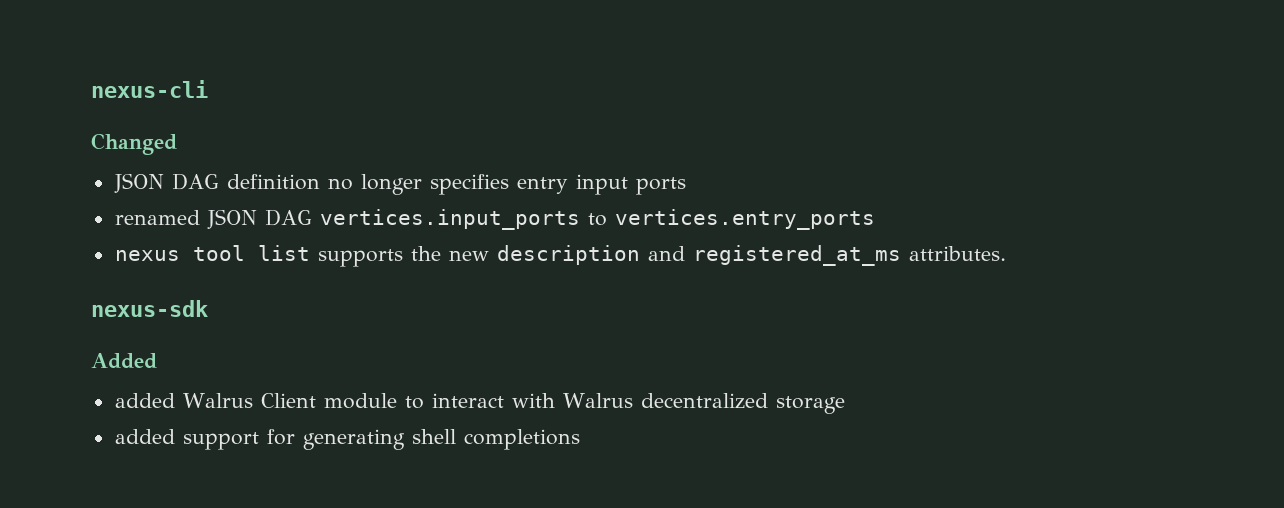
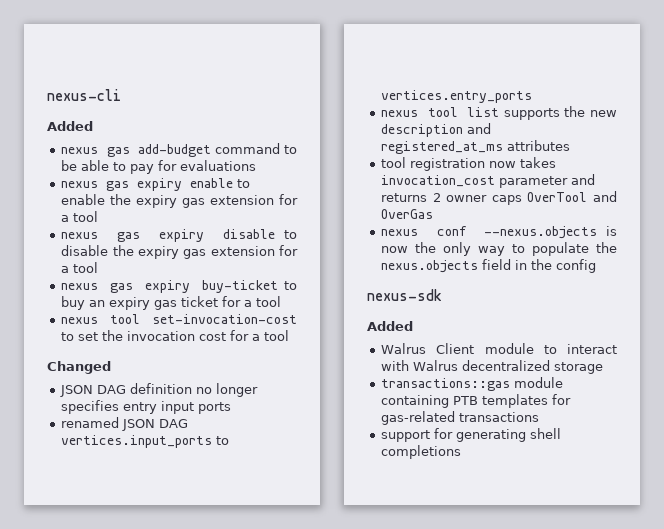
(208, 89) none -> [47,121,93,131] [61,143,297,157] [61,160,257,174] [61,178,251,191] [61,194,298,208] [61,211,99,222] [61,229,297,242] [61,245,298,259] [61,262,99,273] [61,280,297,293] [61,296,282,310] [61,314,297,324] [61,330,290,341] // Added // nexus gas add-budget command to be able to pay for evaluations // nexus gas expiry enable to enable the expiry gas extension for a tool // nexus gas expiry disable to disable the expiry gas extension for a tool // nexus gas expiry buy-ticket to buy an expiry gas ticket for a tool // nexus tool set-invocation-cost to set the invocation cost for a tool
[908,246,1006,261] attributes. -> [507,140,571,151] [381,157,557,171] [381,174,596,188] [381,191,617,205] [381,209,434,219] [381,226,617,239] [381,242,617,256] [381,259,597,273] attributes // tool registration now takes invocation_cost parameter and returns 2 owner caps OverTool and OverGas // nexus conf --nexus.objects is now the only way to populate the nexus.objects field in the config
[114,393,175,408] added -> (413, 326) none
[114,429,175,444] added -> [381,377,564,391] [381,394,572,408] [381,411,540,425] transactions::gas module containing PTB templates for gas-related transactions //

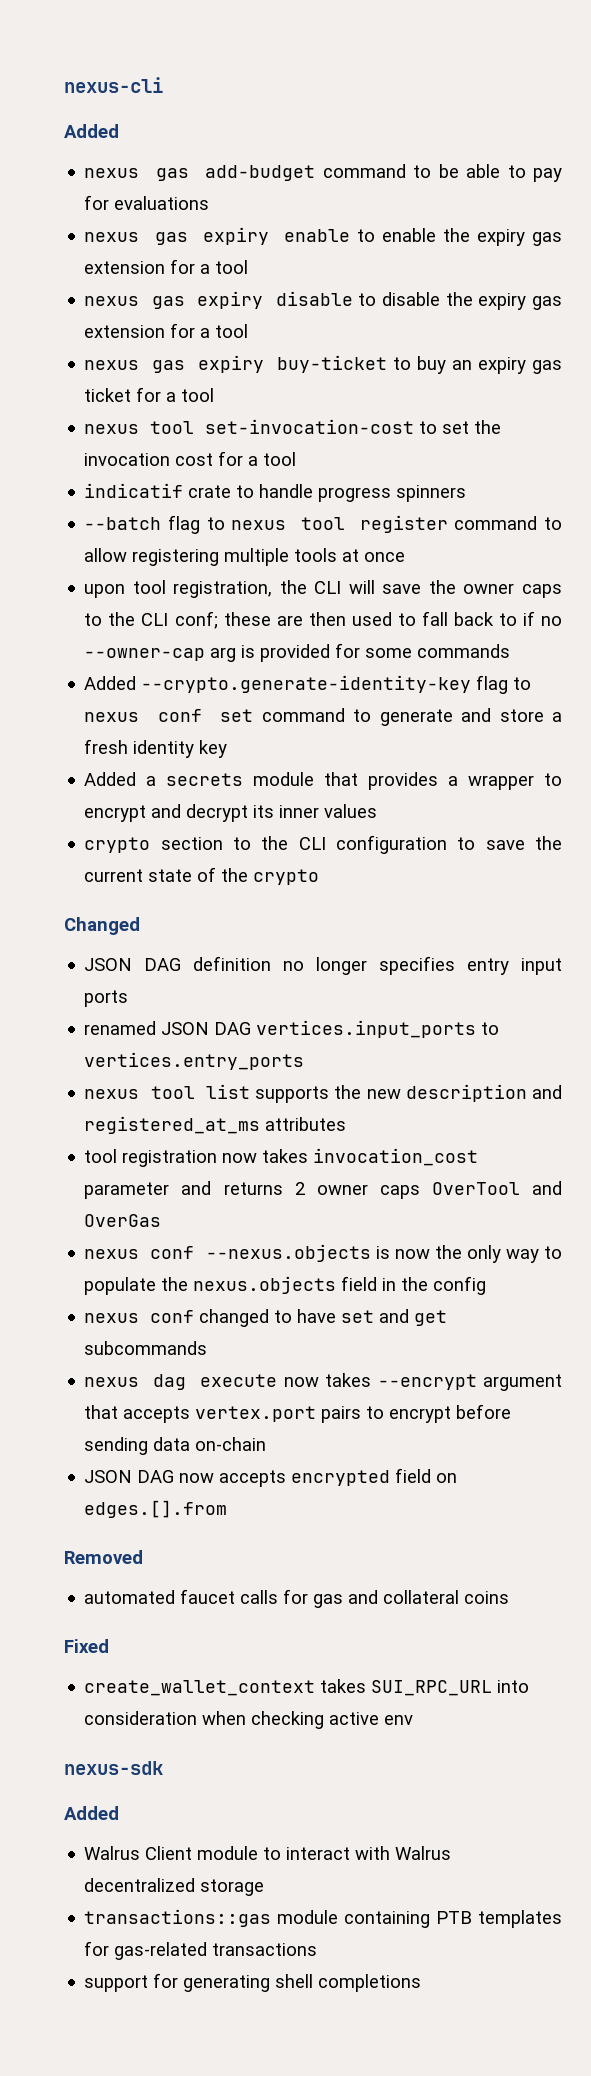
(290, 335) none -> [84,483,467,502] [84,515,562,534] [84,548,406,566] [84,580,562,598] [84,611,563,629] [84,643,511,662] [84,675,532,694] [84,708,563,726] [84,739,228,758] [84,772,562,790] [84,804,378,822] [84,835,562,854] [84,867,320,885] // indicatif crate to handle progress spinners // --batch flag to nexus tool register command to allow registering multiple tools at once // upon tool registration, the CLI will save the owner caps to the CLI conf; these are then used to fall back to if no --owner-cap arg is provided for some commands // Added --crypto.generate-identity-key flag to nexus conf set command to generate and store a fresh identity key // Added a secrets module that provides a wrapper to encrypt and decrypt its inner values // crypto section to the CLI configuration to save the current state of the crypto
(597, 266) none -> [84,1309,448,1327] [84,1341,208,1355] [84,1373,562,1391] [84,1404,512,1423] [84,1437,267,1455] [84,1468,458,1487] [84,1500,228,1518] [64,1550,143,1564] [84,1589,510,1608] [64,1639,109,1653] [84,1679,530,1696] [84,1711,414,1729] // nexus conf changed to have set and get subcommands // nexus dag execute now takes --encrypt argument that accepts vertex.port pairs to encrypt before sending data on-chain // JSON DAG now accepts encrypted field on edges.[].from // Removed // automated faucet calls for gas and collateral coins // Fixed // create_wallet_context takes SUI_RPC_URL into consideration when checking active env

